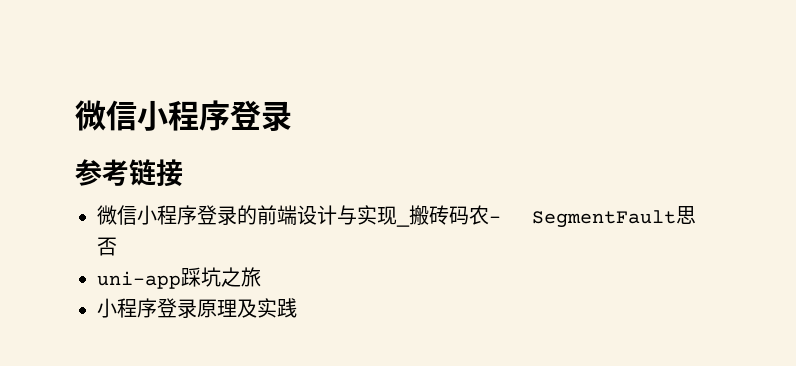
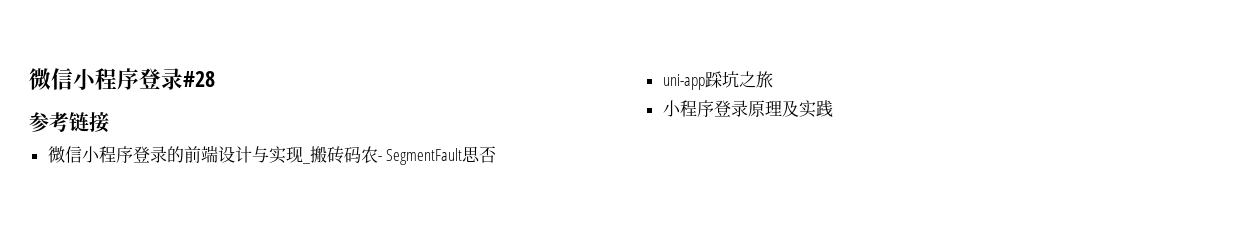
[75,100,292,132] 微信小程序登录 -> [29,68,215,90] 微信小程序登录#28

